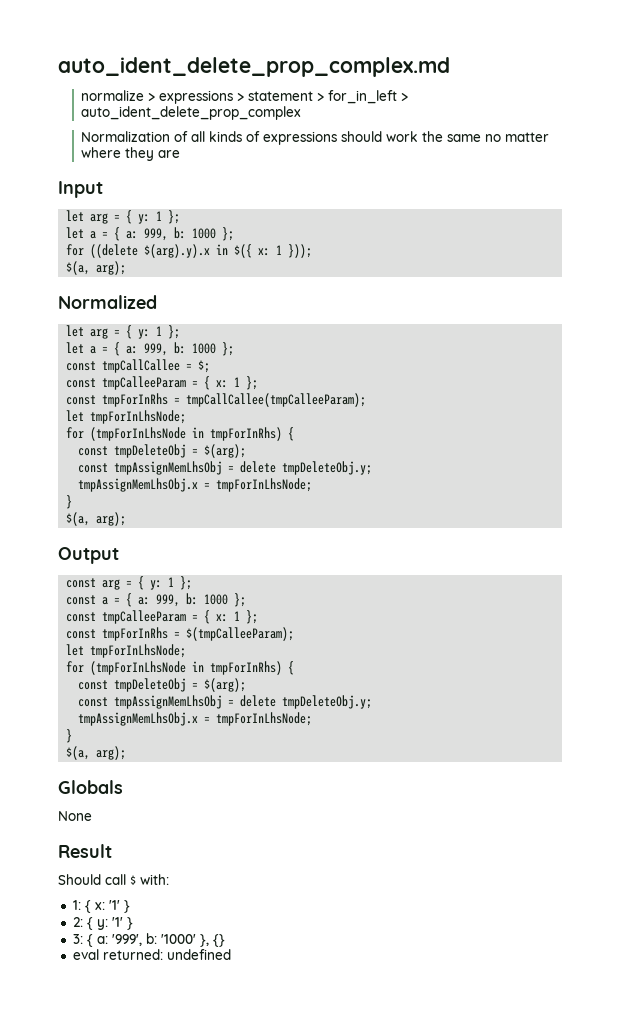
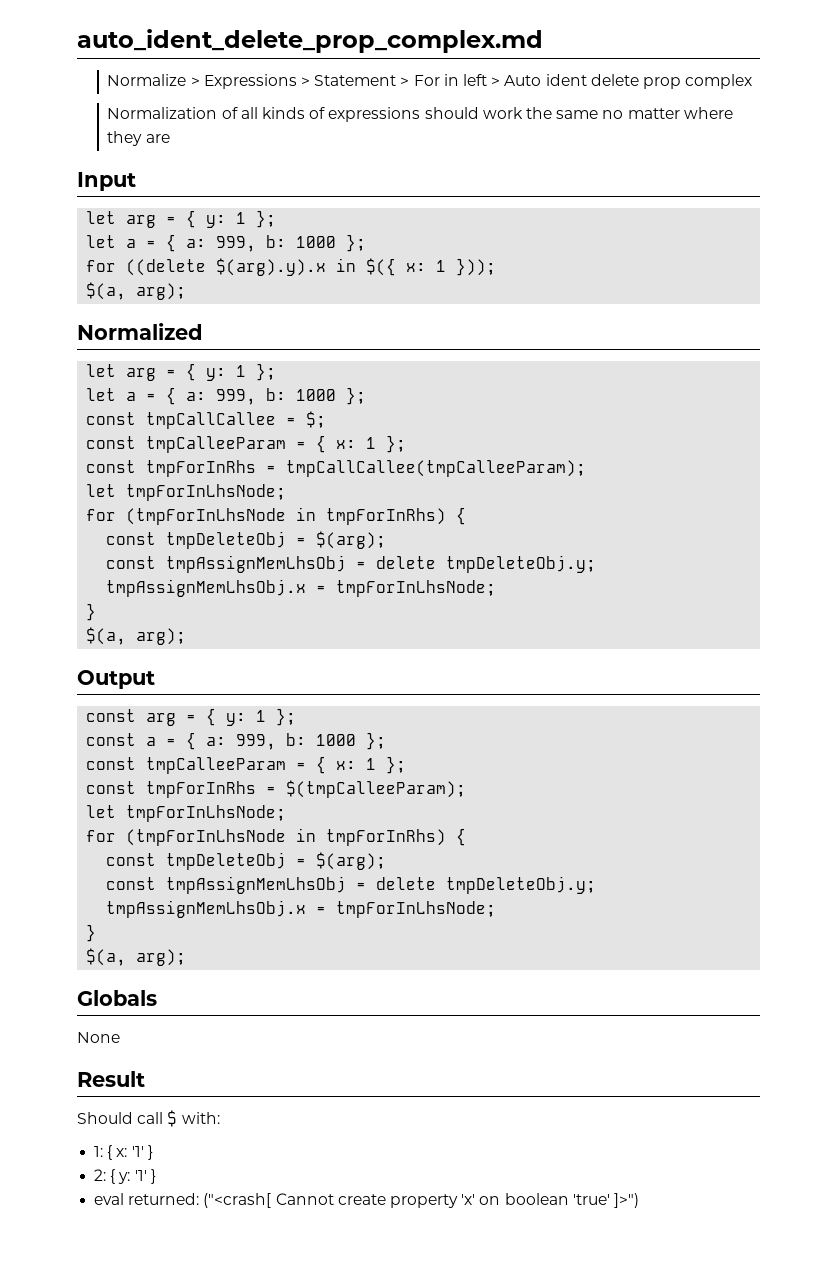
[81,90,409,104] [81,106,302,120] normalize > expressions > statement > for_in_left > auto_ident_delete_prop_complex -> [107,74,753,89] Normalize > Expressions > Statement > For in left > Auto ident delete prop complex
[72,933,225,947] [72,949,231,960] 3: { a: '999', b: '1000' }, {} // eval returned: undefined -> [94,1193,639,1208] eval returned: ("<crash[ Cannot create property 'x' on boolean 'true' ]>")

